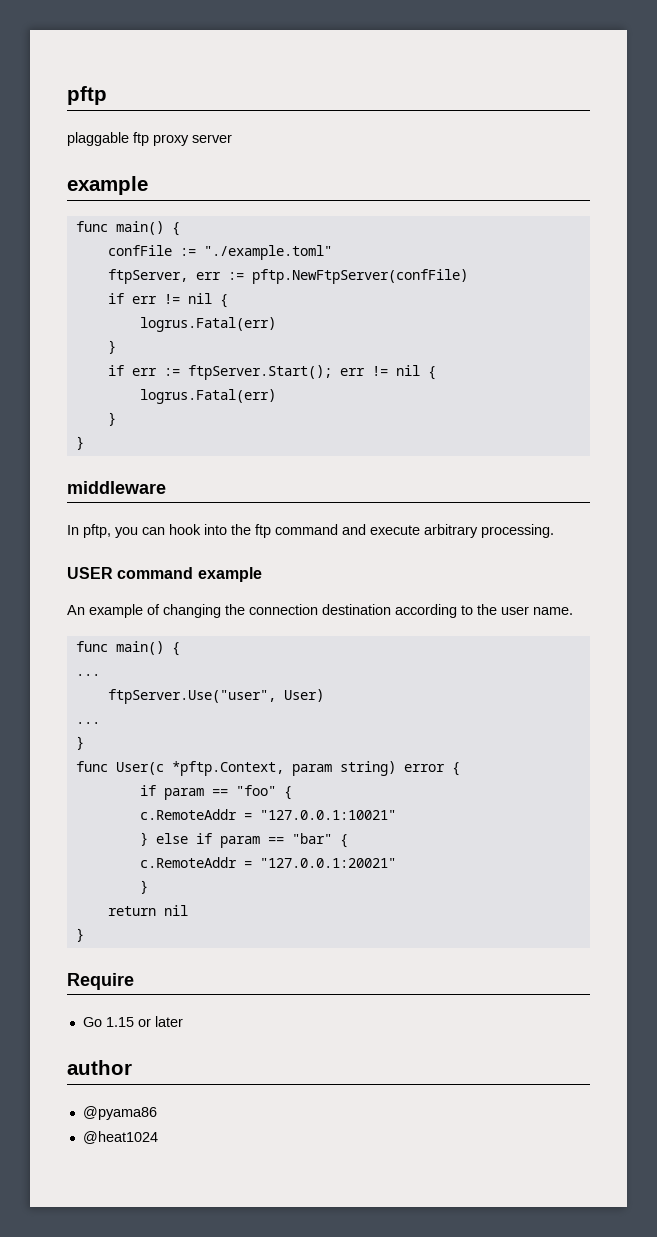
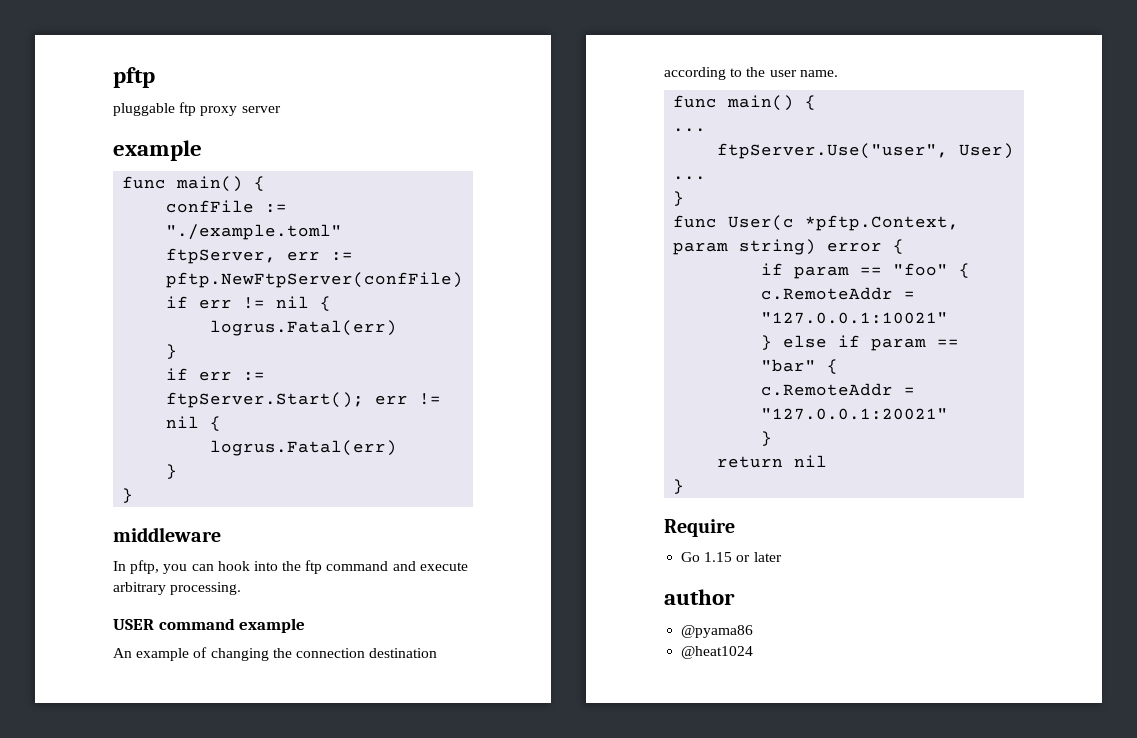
[67,132,129,146] plaggable -> [113,103,175,116] pluggable

